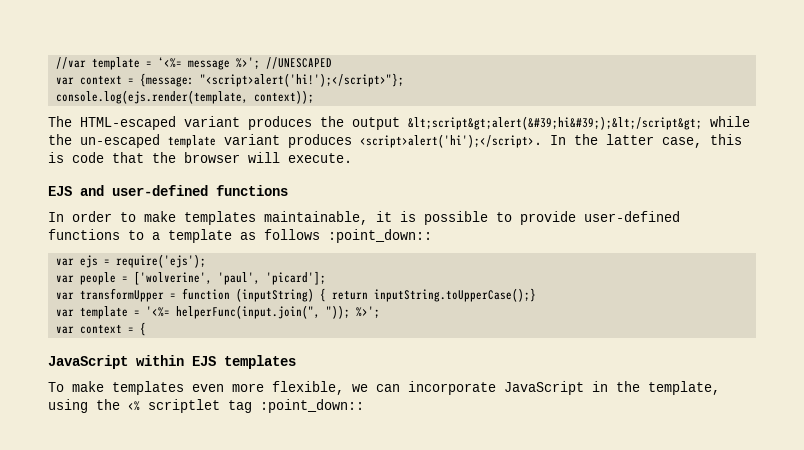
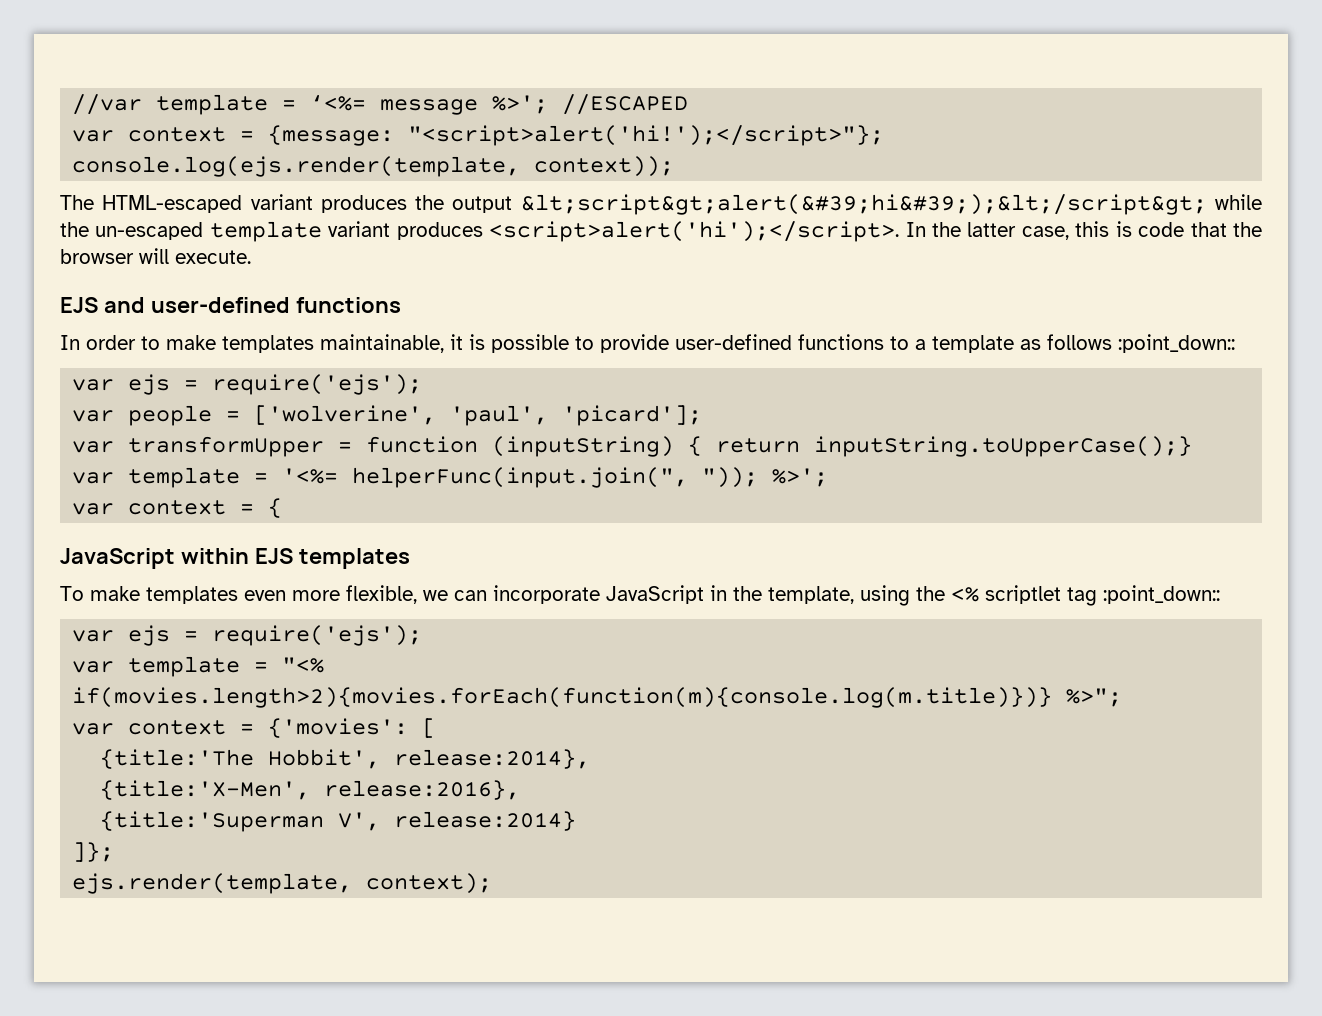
[266,57,333,69] //UNESCAPED -> [562,94,689,115] //ESCAPED
(364, 406) none -> [72,625,423,646] [72,656,325,677] [72,687,1123,708] [72,718,437,738] [100,749,591,769] [100,780,521,800] [100,811,577,832] [72,842,115,862] [72,873,493,894] // var ejs = require('ejs'); // var template = "<% if(movies.length>2){movies.forEach(function(m){console.log(m.title)})} %>"; // var context = {'movies': [ // {title:'The Hobbit', release:2014}, // {title:'X-Men', release:2016}, // {title:'Superman V', release:2014} // ]}; // ejs.render(template, context);

